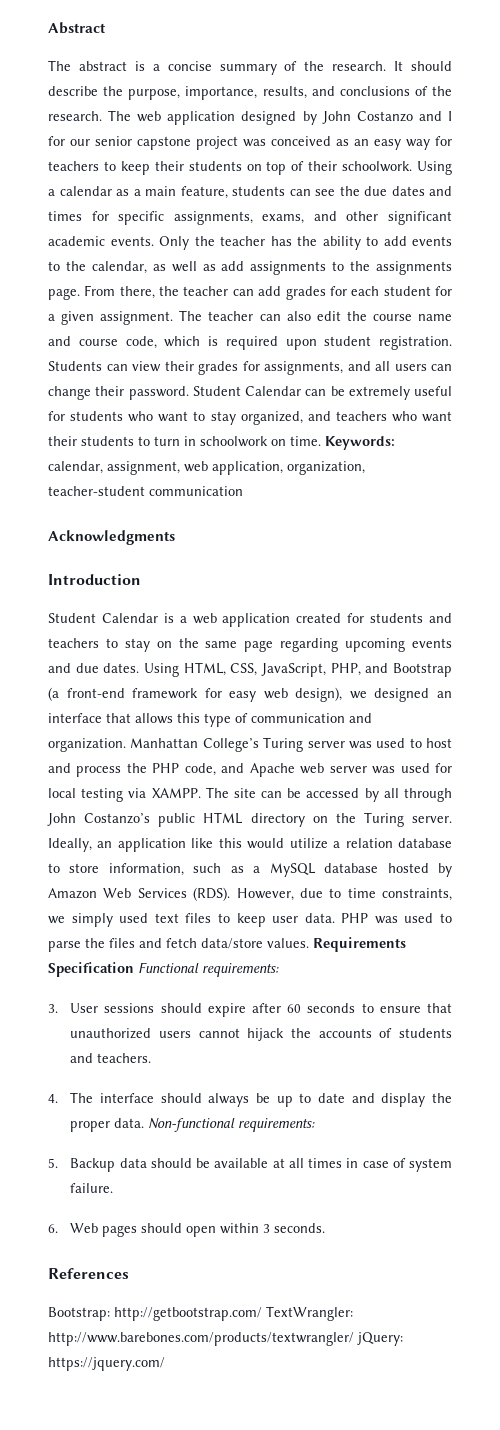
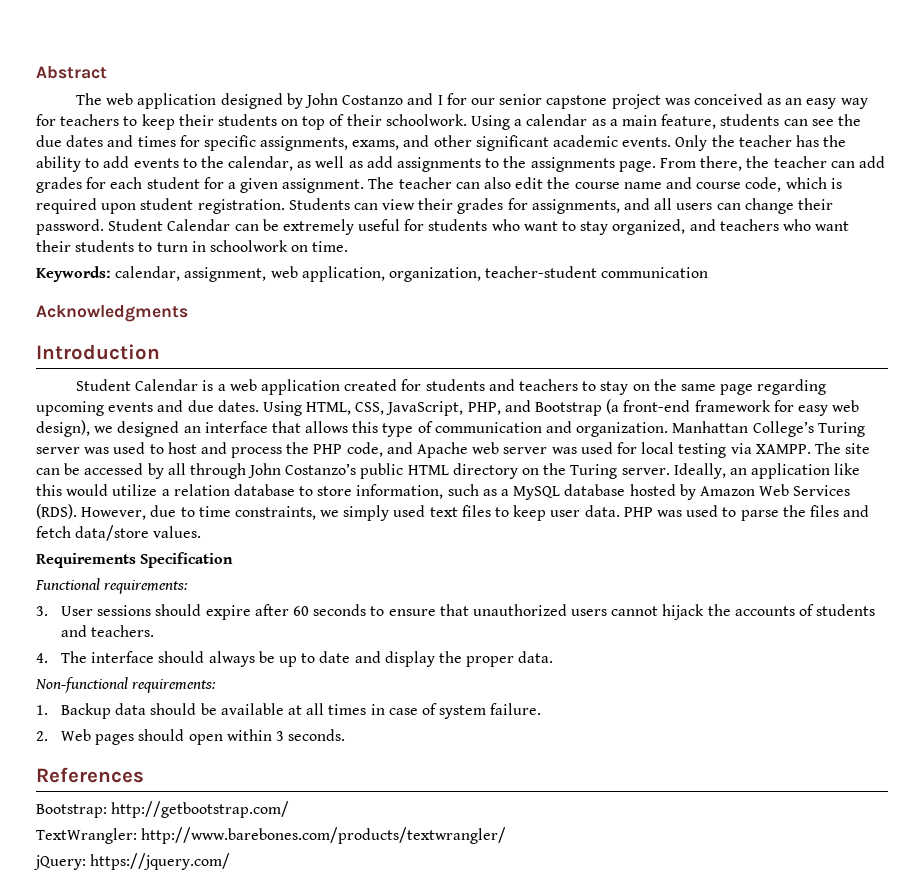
[78,61,452,75] [48,86,452,100] [48,110,132,121] abstract is a concise summary of the research. It should describe the purpose, importance, results, and conclusions of the research. The -> (103, 99) none
(321, 441) none -> (349, 246) //
(309, 943) none -> (202, 532) //
(134, 969) none -> (234, 560) //
(145, 1123) none -> (554, 657) //
[48,1158,58,1168] 5. -> [36,705,48,715] 1.
[48,1224,58,1233] 6. -> [36,731,48,741] 2.
(262, 1314) none -> (290, 809) //
(354, 1339) none -> (507, 835) //

